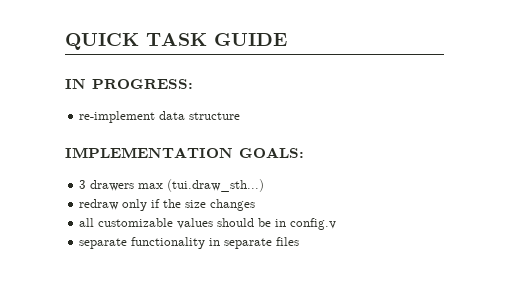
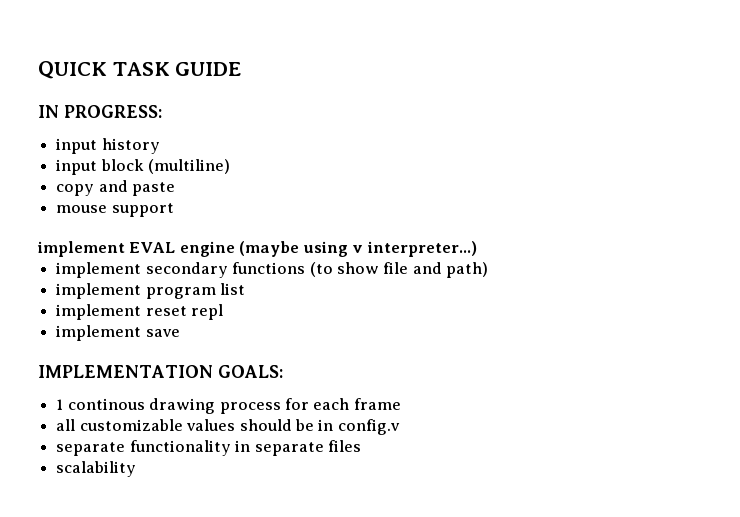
[79,111,241,123] [65,147,304,158] [79,179,265,192] [79,199,256,211] re-implement data structure // IMPLEMENTATION GOALS: // 3 drawers max (tui.draw_sth...) // redraw only if the size changes -> [56,138,160,154] [56,159,231,175] [56,180,176,196] [56,203,174,217] [37,241,477,257] [56,262,489,278] [56,283,246,299] [56,304,224,320] [56,325,180,341] [38,365,283,378] [56,398,401,414] input history // input block (multiline) // copy and paste // mouse support // implement EVAL engine (maybe using v interpreter...) // implement secondary functions (to show file and path) // implement program list // implement reset repl // implement save // IMPLEMENTATION GOALS: // 1 continous drawing process for each frame
(300, 241) none -> [56,461,137,477] // scalability

